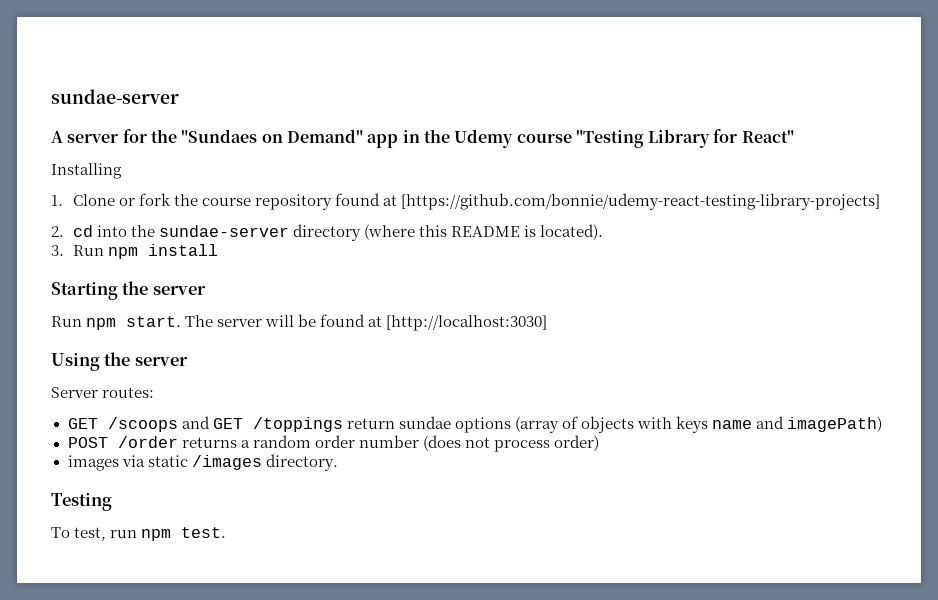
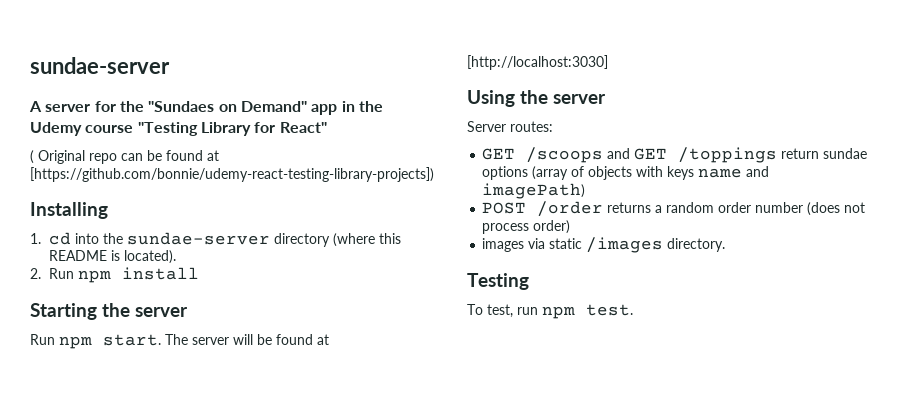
[51,163,122,179] [51,193,881,210] [51,226,64,237] Installing // 1. Clone or fork the course repository found at [https://github.com/bonnie/udemy-react-testing-library-projects] // 2. -> [30,150,219,164] [30,167,434,182] [30,202,108,219] [30,233,41,244] ( Original repo can be found at [https://github.com/bonnie/udemy-react-testing-library-projects]) // Installing // 1.
[51,245,64,256] 3. -> [30,268,41,279] 2.

